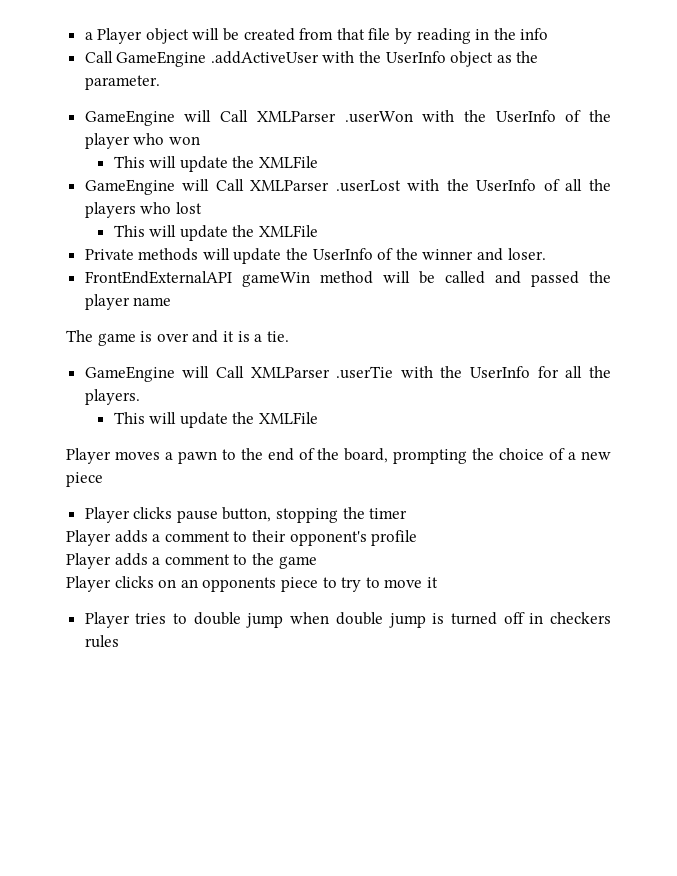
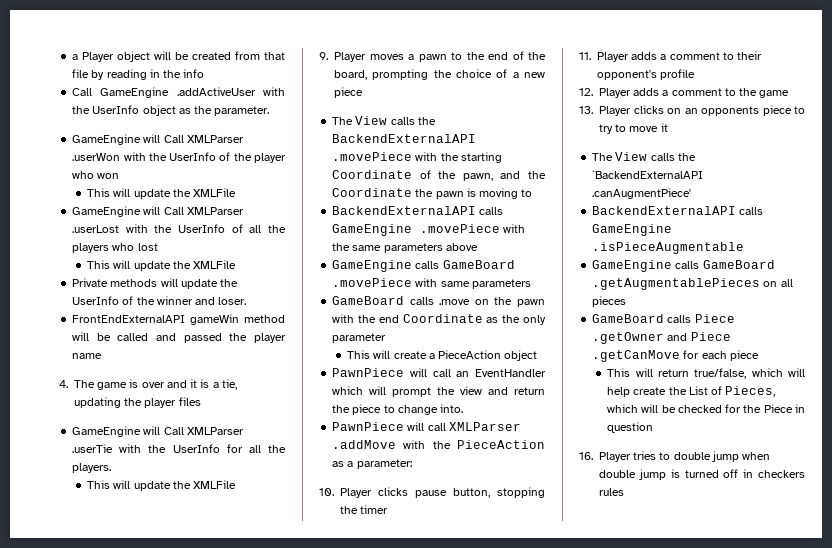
(172, 301) none -> [59,380,68,388] 4.
[266,331,289,342] tie. -> [221,379,237,390] [74,397,201,408] tie, updating the player files
(318, 418) none -> [319,52,328,60] 9.
(103, 479) none -> [332,116,436,125] [332,134,477,143] [332,152,502,163] [332,170,546,181] [332,188,533,199] [332,206,504,215] [332,224,526,236] [332,243,478,253] [332,260,515,272] [332,278,531,289] [332,296,545,307] [332,314,546,325] [332,333,387,343] [347,350,538,361] [332,368,546,377] [332,386,545,397] [332,404,464,415] [332,422,521,431] [332,440,545,449] [332,459,412,469] [319,488,334,496] The View calls the BackendExternalAPI .movePiece with the starting Coordinate of the pawn, and the Coordinate the pawn is moving to // BackendExternalAPI calls GameEngine .movePiece with the same parameters above // GameEngine calls GameBoard .movePiece with same parameters // GameBoard calls .move on the pawn with the end Coordinate as the only parameter // This will create a PieceAction object // PawnPiece will call an EventHandler which will prompt the view and return the piece to change into. // PawnPiece will call XMLParser .addMove with the PieceAction as a parameter: // 10.
(408, 513) none -> [579,52,591,60] 11.
(418, 538) none -> [579,88,593,96] 12.
(317, 562) none -> [579,106,593,114] 13.
(438, 582) none -> [592,152,696,161] [592,170,704,179] [592,188,692,199] [592,206,764,215] [592,224,673,236] [592,242,745,254] [592,260,775,272] [592,278,793,290] [592,296,627,307] [592,314,735,323] [592,332,731,344] [592,350,759,362] [607,368,805,379] [607,386,776,397] [607,404,805,413] [607,422,654,433] [579,452,593,460] The View calls the `BackendExternalAPI .canAugmentPiece' // BackendExternalAPI calls GameEngine .isPieceAugmentable // GameEngine calls GameBoard .getAugmentablePieces on all pieces // GameBoard calls Piece .getOwner and Piece .getCanMove for each piece // This will return true/false, which will help create the List of Pieces, which will be checked for the Piece in question // 16.

